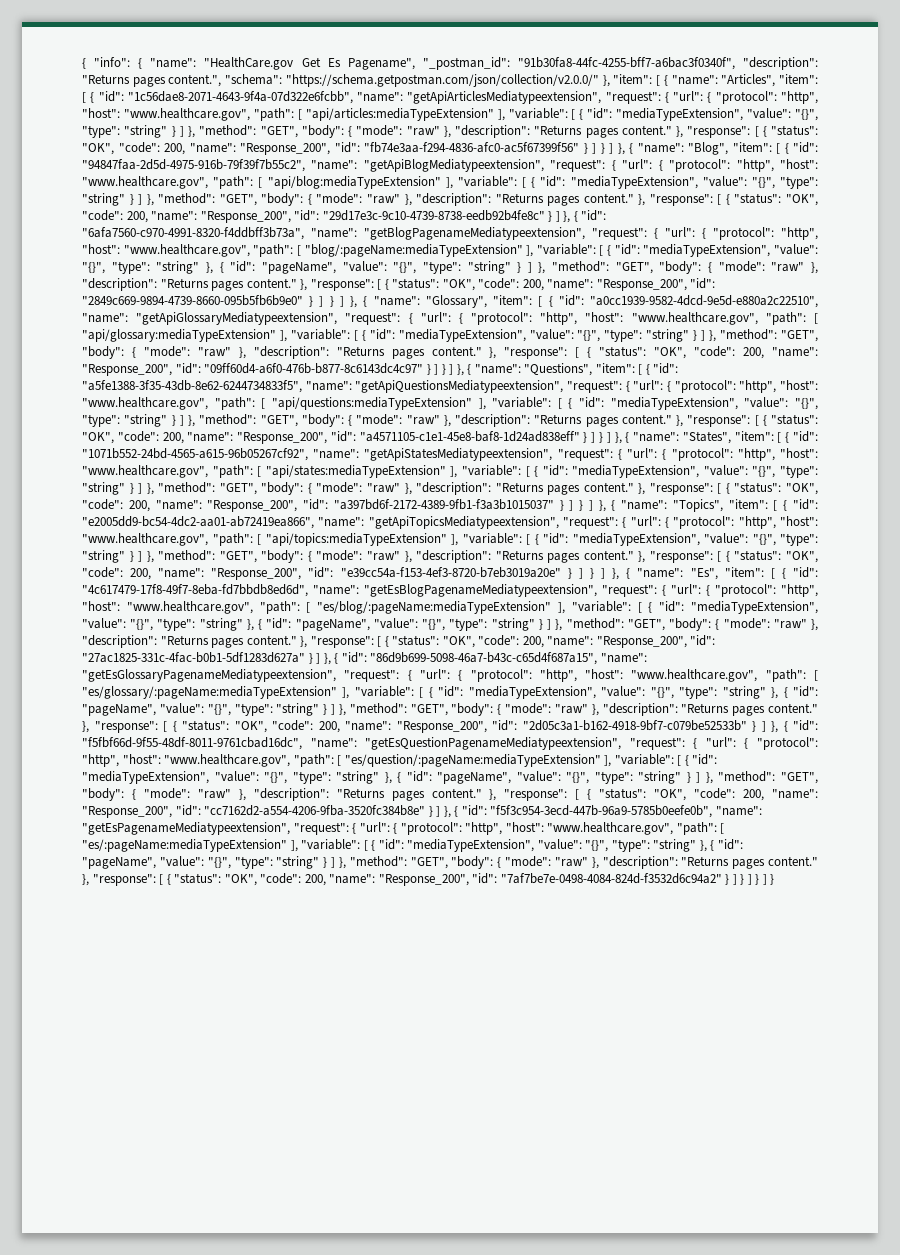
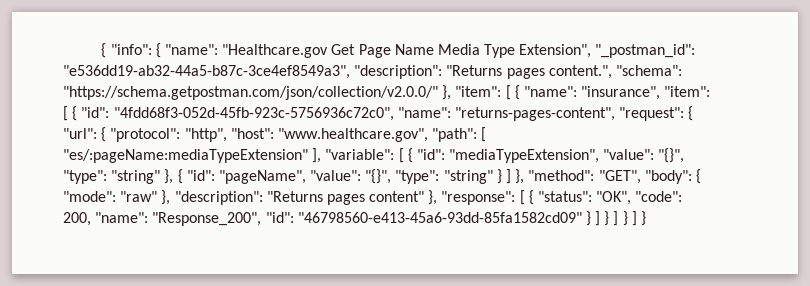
[204,57,735,70] "HealthCare.gov Get Es Pagename", "_postman_id": "91b30fa8-44fc-4255-bff7-a6bac3f0340f", -> [222,44,696,58] [63,65,350,79] "Healthcare.gov Get Page Name Media Type Extension", "_postman_id": "e536dd19-ab32-44a5-b87c-3ce4ef8549a3",
[721,74,819,87] [82,91,818,104] [82,108,818,121] [82,125,818,138] [82,142,818,155] [82,159,819,172] [82,176,818,189] [82,193,818,206] [82,210,607,223] [82,227,818,240] [82,244,818,257] [82,261,818,274] [82,278,716,291] [82,295,818,308] [82,312,818,325] [82,329,818,342] [82,346,819,359] [82,363,679,376] [82,380,818,393] [82,397,818,410] [82,414,818,427] [82,431,819,444] [82,448,818,461] [82,465,818,478] [82,482,818,495] [82,499,818,512] [82,516,819,529] [82,533,818,546] [82,550,818,563] [82,567,819,580] [82,584,818,597] [82,601,818,614] [82,618,818,631] [82,635,716,648] [82,652,647,665] [82,669,818,682] [82,686,818,699] [82,703,818,716] [82,720,818,733] [82,737,818,750] [82,754,718,767] [82,771,818,784] [82,788,819,801] [82,805,762,818] [82,822,290,835] "Articles", "item": [ { "id": "1c56dae8-2071-4643-9f4a-07d322e6fcbb", "name": "getApiArticlesMediatypeextension", "request": { "url": { "protocol": "http", "host": "www.healthcare.gov", "path": [ "api/articles:mediaTypeExtension" ], "variable": [ { "id": "mediaTypeExtension", "value": "{}", "type": "string" } ] }, "method": "GET", "body": { "mode": "raw" }, "description": "Returns pages content." }, "response": [ { "status": "OK", "code": 200, "name": "Response_200", "id": "fb74e3aa-f294-4836-afc0-ac5f67399f56" } ] } ] }, { "name": "Blog", "item": [ { "id": "94847faa-2d5d-4975-916b-79f39f7b55c2", "name": "getApiBlogMediatypeextension", "request": { "url": { "protocol": "http", "host": "www.healthcare.gov", "path": [ "api/blog:mediaTypeExtension" ], "variable": [ { "id": "mediaTypeExtension", "value": "{}", "type": "string" } ] }, "method": "GET", "body": { "mode": "raw" }, "description": "Returns pages content." }, "response": [ { "status": "OK", "code": 200, "name": "Response_200", "id": "29d17e3c-9c10-4739-8738-eedb92b4fe8c" } ] }, { "id": "6afa7560-c970-4991-8320-f4ddbff3b73a", "name": "getBlogPagenameMediatypeextension", "request": { "url": { "protocol": "http", "host": "www.healthcare.gov", "path": [ "blog/:pageName:mediaTypeExtension" ], "variable": [ { "id": "mediaTypeExtension", "value": "{}", "type": "string" }, { "id": "pageName", "value": "{}", "type": "string" } ] }, "method": "GET", "body": { "mode": "raw" }, "description": "Returns pages content." }, "response": [ { "status": "OK", "code": 200, "name": "Response_200", "id": "2849c669-9894-4739-8660-095b5fb6b9e0" } ] } ] }, { "name": "Glossary", "item": [ { "id": "a0cc1939-9582-4dcd-9e5d-e880a2c22510", "name": "getApiGlossaryMediatypeextension", "request": { "url": { "protocol": "http", "host": "www.healthcare.gov", "path": [ "api/glossary:mediaTypeExtension" ], "variable": [ { "id": "mediaTypeExtension", "value": "{}", "type": "string" } ] }, "method": "GET", "body": { "mode": "raw" }, "description": "Returns pages content." }, "response": [ { "status": "OK", "code": 200, "name": "Response_200", "id": "09ff60d4-a6f0-476b-b877-8c6143dc4c97" } ] } ] }, { "name": "Questions", "item": [ { "id": "a5fe1388-3f35-43db-8e62-6244734833f5", "name": "getApiQuestionsMediatypeextension", "request": { "url": { "protocol": "http", "host": "www.healthcare.gov", "path": [ "api/questions:mediaTypeExtension" ], "variable": [ { "id": "mediaTypeExtension", "value": "{}", "type": "string" } ] }, "method": "GET", "body": { "mode": "raw" }, "description": "Returns pages content." }, "response": [ { "status": "OK", "code": 200, "name": "Response_200", "id": "a4571105-c1e1-45e8-baf8-1d24ad838eff" } ] } ] }, { "name": "States", "item": [ { "id": "1071b552-24bd-4565-a615-96b05267cf92", "name": "getApiStatesMediatypeextension", "request": { "url": { "protocol": "http", "host": "www.healthcare.gov", "path": [ "api/states:mediaTypeExtension" ], "variable": [ { "id": "mediaTypeExtension", "value": "{}", "type": "string" } ] }, "method": "GET", "body": { "mode": "raw" }, "description": "Returns pages content." }, "response": [ { "status": "OK", "code": 200, "name": "Response_200", "id": "a397bd6f-2172-4389-9fb1-f3a3b1015037" } ] } ] }, { "name": "Topics", "item": [ { "id": "e2005dd9-bc54-4dc2-aa01-ab72419ea866", "name": "getApiTopicsMediatypeextension", "request": { "url": { "protocol": "http", "host": "www.healthcare.gov", "path": [ "api/topics:mediaTypeExtension" ], "variable": [ { "id": "mediaTypeExtension", "value": "{}", "type": "string" } ] }, "method": "GET", "body": { "mode": "raw" }, "description": "Returns pages content." }, "response": [ { "status": "OK", "code": 200, "name": "Response_200", "id": "e39cc54a-f153-4ef3-8720-b7eb3019a20e" } ] } ] }, { "name": "Es", "item": [ { "id": "4c617479-17f8-49f7-8eba-fd7bbdb8ed6d", "name": "getEsBlogPagenameMediatypeextension", "request": { "url": { "protocol": "http", "host": "www.healthcare.gov", "path": [ "es/blog/:pageName:mediaTypeExtension" ], "variable": [ { "id": "mediaTypeExtension", "value": "{}", "type": "string" }, { "id": "pageName", "value": "{}", "type": "string" } ] }, "method": "GET", "body": { "mode": "raw" }, "description": "Returns pages content." }, "response": [ { "status": "OK", "code": 200, "name": "Response_200", "id": "27ac1825-331c-4fac-b0b1-5df1283d627a" } ] }, { "id": "86d9b699-5098-46a7-b43c-c65d4f687a15", "name": "getEsGlossaryPagenameMediatypeextension", "request": { "url": { "protocol": "http", "host": "www.healthcare.gov", "path": [ "es/glossary/:pageName:mediaTypeExtension" ], "variable": [ { "id": "mediaTypeExtension", "value": "{}", "type": "string" }, { "id": "pageName", "value": "{}", "type": "string" } ] }, "method": "GET", "body": { "mode": "raw" }, "description": "Returns pages content." }, "response": [ { "status": "OK", "code": 200, "name": "Response_200", "id": "2d05c3a1-b162-4918-9bf7-c079be52533b" } ] }, { "id": "f5fbf66d-9f55-48df-8011-9761cbad16dc", "name": "getEsQuestionPagenameMediatypeextension", "request": { "url": { "protocol": "http", "host": "www.healthcare.gov", "path": [ "es/question/:pageName:mediaTypeExtension" ], "variable": [ { "id": "mediaTypeExtension", "value": "{}", "type": "string" }, { "id": "pageName", "value": "{}", "type": "string" } ] }, "method": "GET", "body": { "mode": "raw" }, "description": "Returns pages content." }, "response": [ { "status": "OK", "code": 200, "name": "Response_200", "id": "cc7162d2-a554-4206-9fba-3520fc384b8e" } ] }, { "id": "f5f3c954-3ecd-447b-96a9-5785b0eefe0b", "name": "getEsPagenameMediatypeextension", -> [581,86,711,100] [63,106,615,121] "insurance", "item": [ { "id": "4fdd68f3-052d-45fb-923c-5756936c72c0", "name": "returns-pages-content",
[768,856,818,866] content." -> [369,191,425,202] content"
[500,873,722,884] "7af7be7e-0498-4084-824d-f3532d6c94a2" -> [297,212,582,223] "46798560-e413-45a6-93dd-85fa1582cd09"

